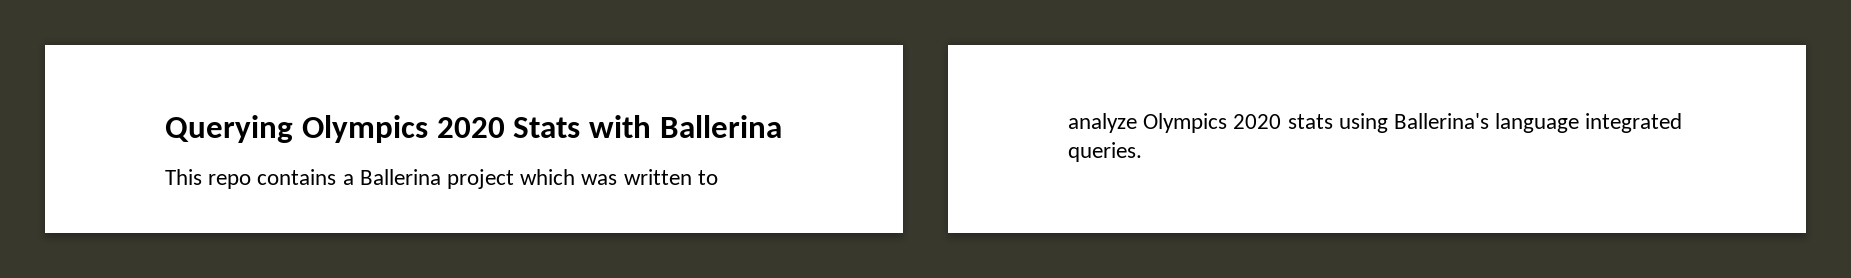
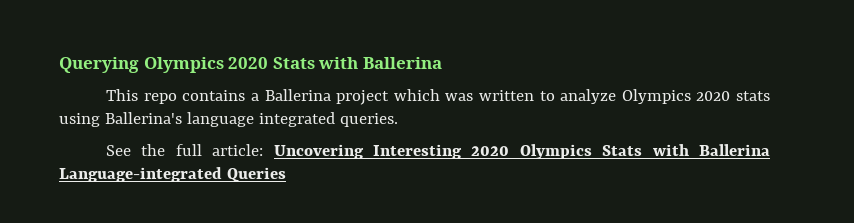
(1142, 152) none -> [106,144,771,159] [59,167,286,182] // See the full article: Uncovering Interesting 2020 Olympics Stats with Ballerina Language-integrated Queries

